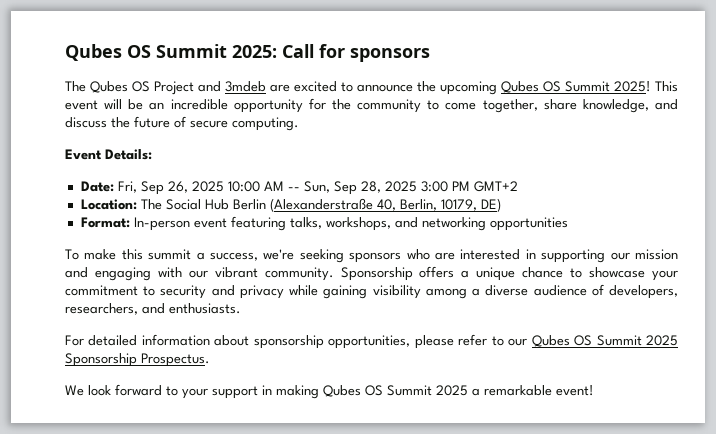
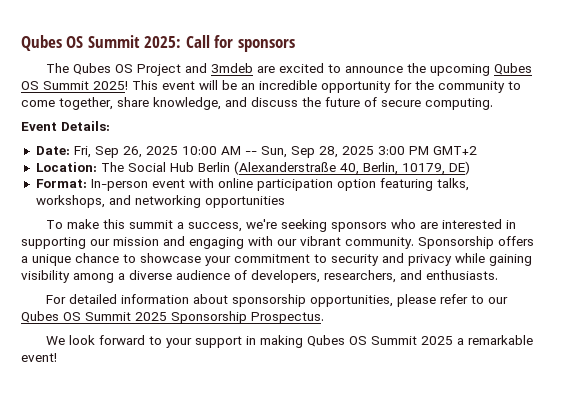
(227, 223) none -> [188,178,376,191] with online participation option

